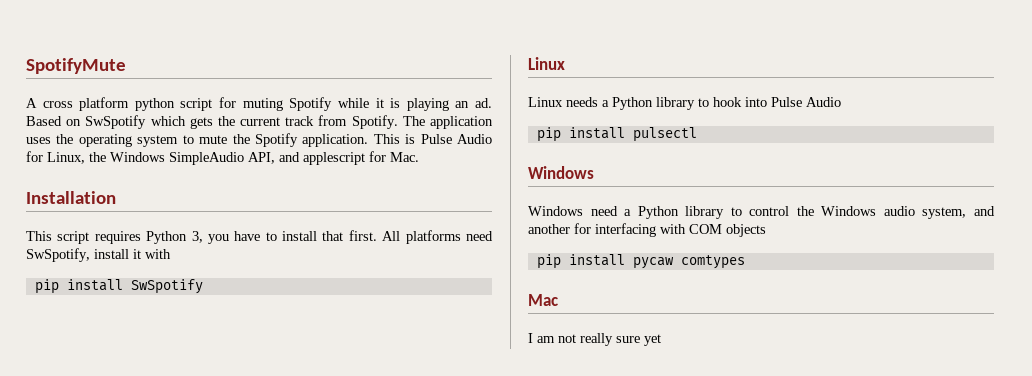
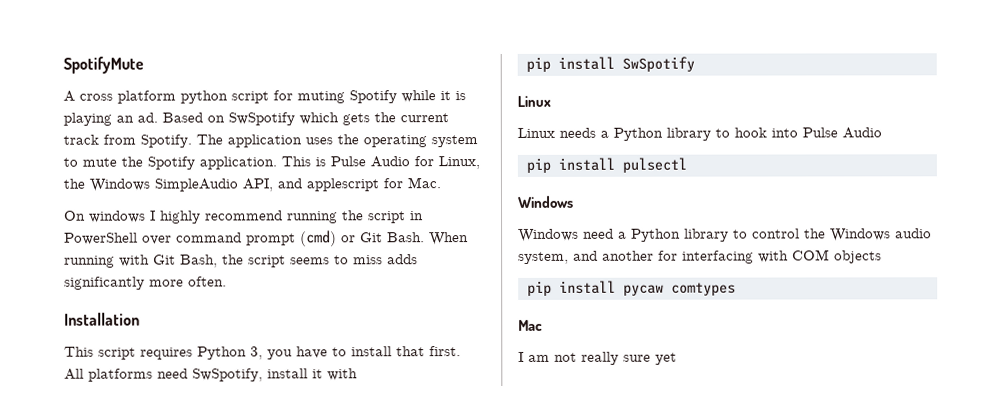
(419, 157) none -> [64,210,424,224] [64,230,469,247] [64,254,418,268] [64,276,227,290] // On windows I highly recommend running the script in PowerShell over command prompt (cmd) or Git Bash. When running with Git Bash, the script seems to miss adds significantly more often.

